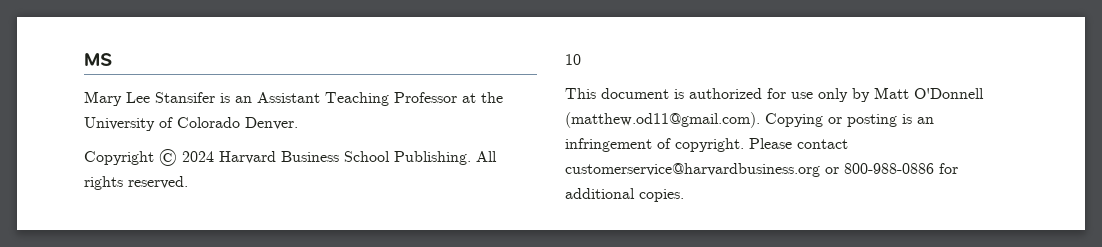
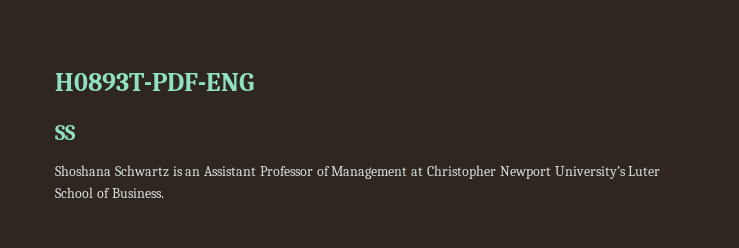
[84,53,112,66] [84,91,503,106] [84,117,298,131] [84,149,497,166] [84,176,188,190] [565,54,581,65] [565,87,984,102] [565,112,934,128] [565,138,848,152] [565,163,958,177] [565,188,684,202] MS // Mary Lee Stansifer is an Assistant Teaching Professor at the University of Colorado Denver. // Copyright © 2024 Harvard Business School Publishing. All rights reserved. // 10 // This document is authorized for use only by Matt O'Donnell (matthew.od11@gmail.com). Copying or posting is an infringement of copyright. Please contact customerservice@harvardbusiness.org or 800-988-0886 for additional copies. -> [55,73,254,91] [55,125,76,140] [55,165,661,179] [55,187,164,198] H0893T-PDF-ENG // SS // Shoshana Schwartz is an Assistant Professor of Management at Christopher Newport University’s Luter School of Business.

